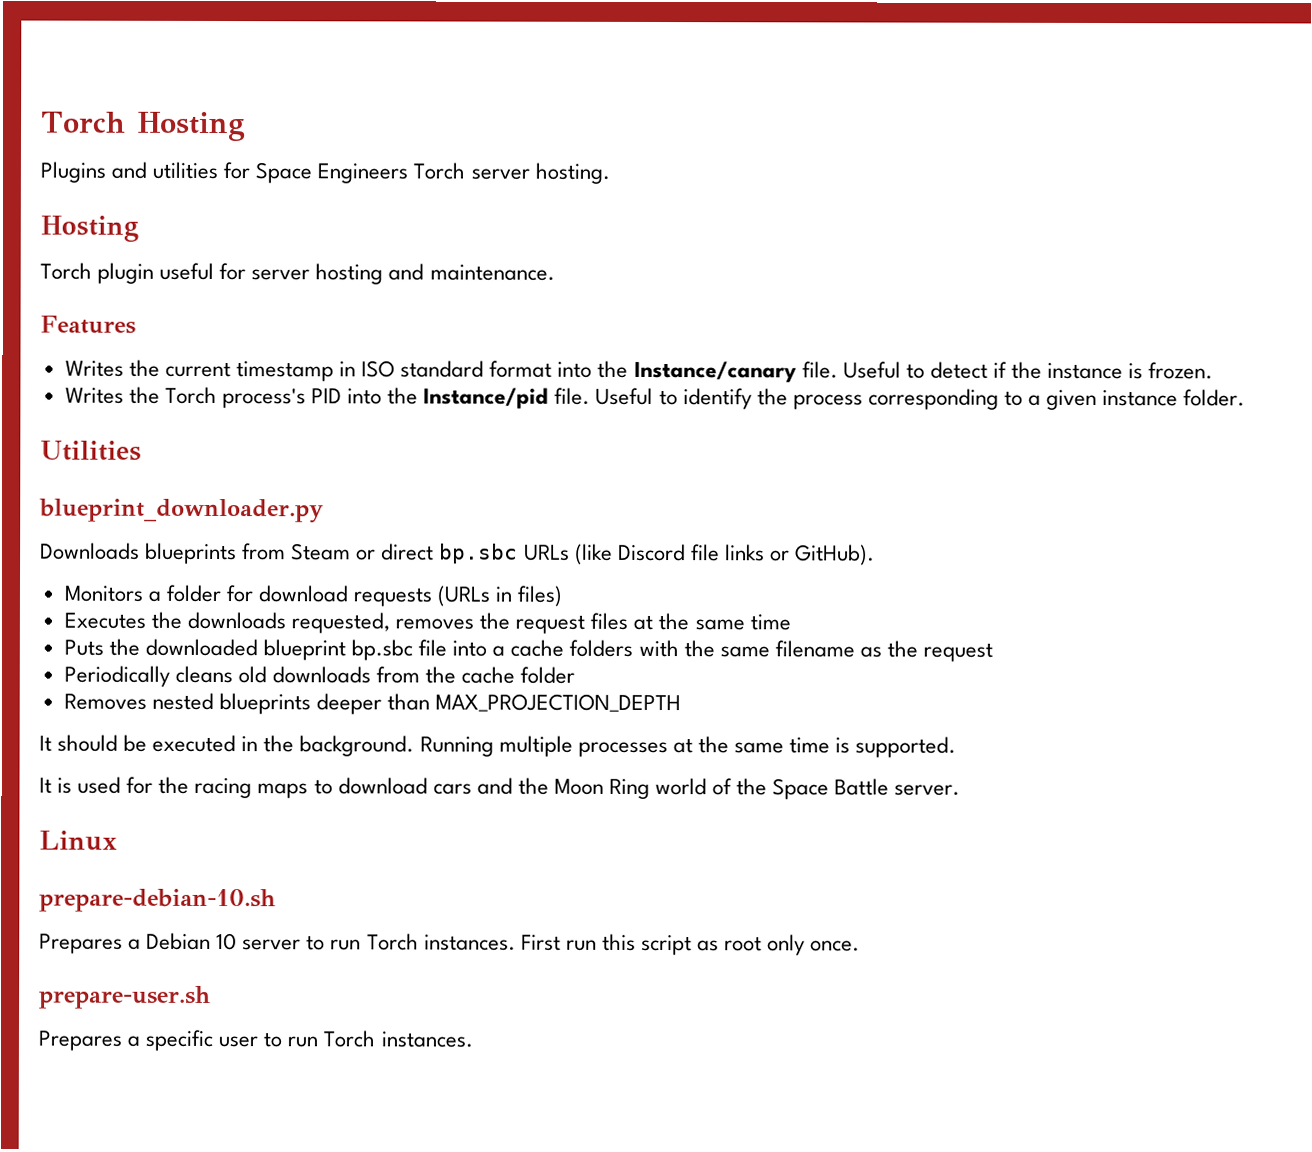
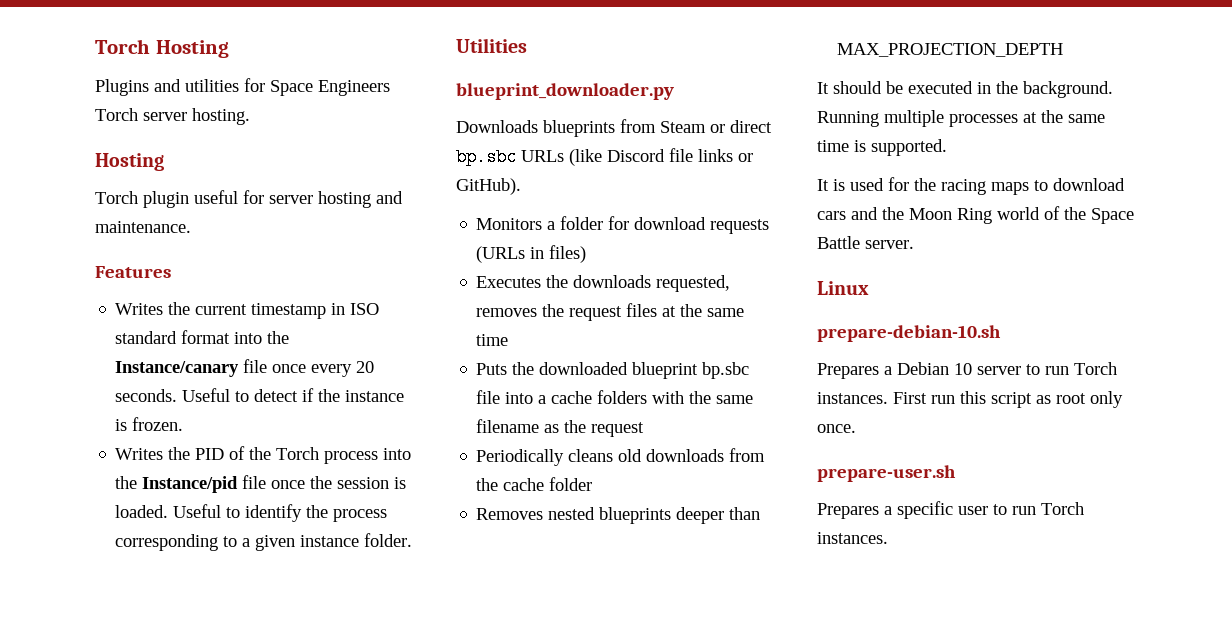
[801,361,838,379] file. -> [243,359,375,377] [115,389,178,402] file once every 20 seconds.
[164,386,591,409] Torch process's PID into the Instance/pid file. -> [195,446,412,464] [115,475,407,493] [115,505,169,518] PID of the Torch process into the Instance/pid file once the session is loaded.

